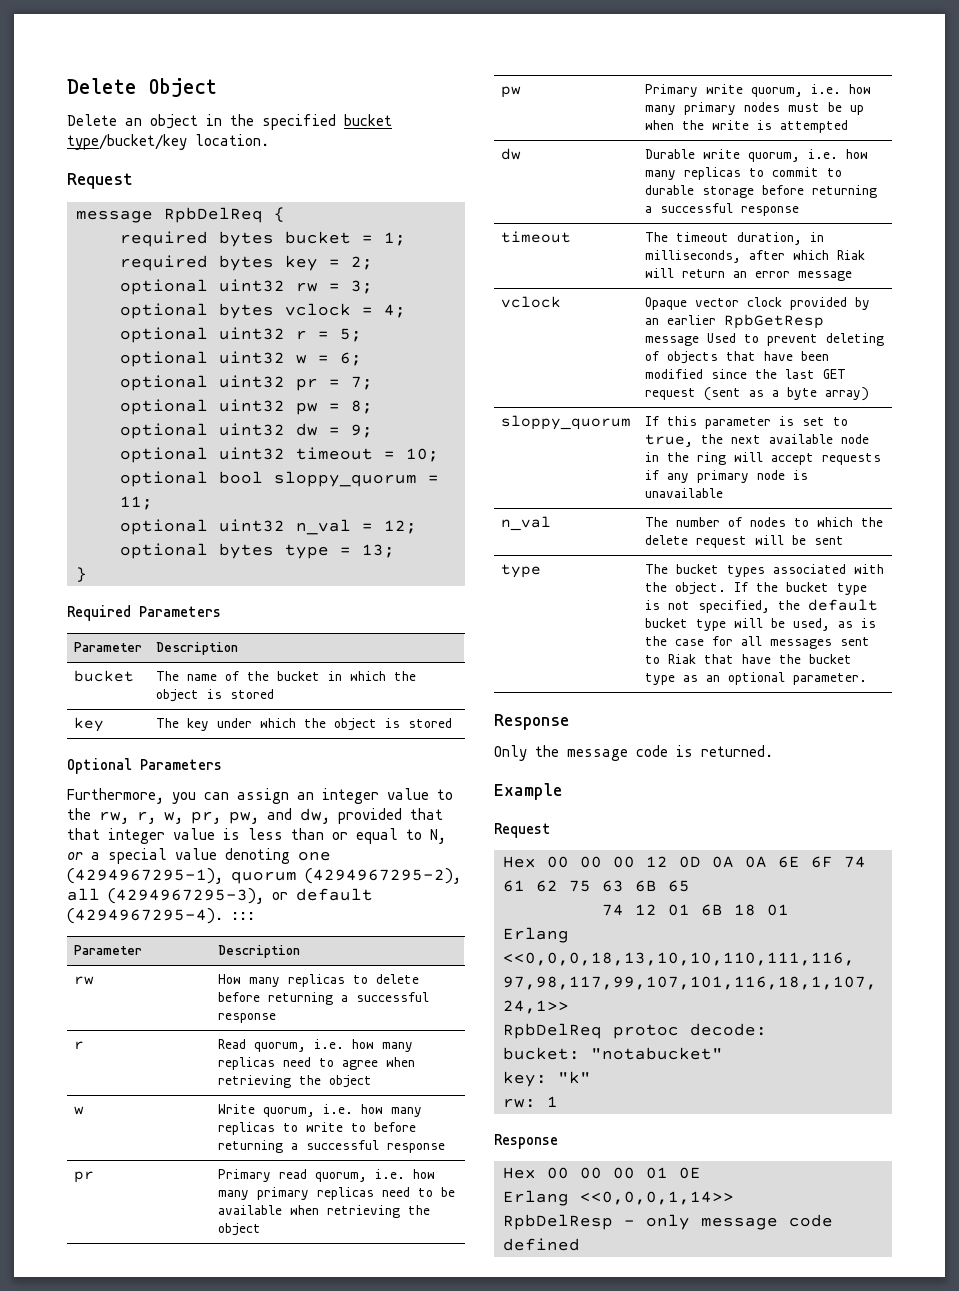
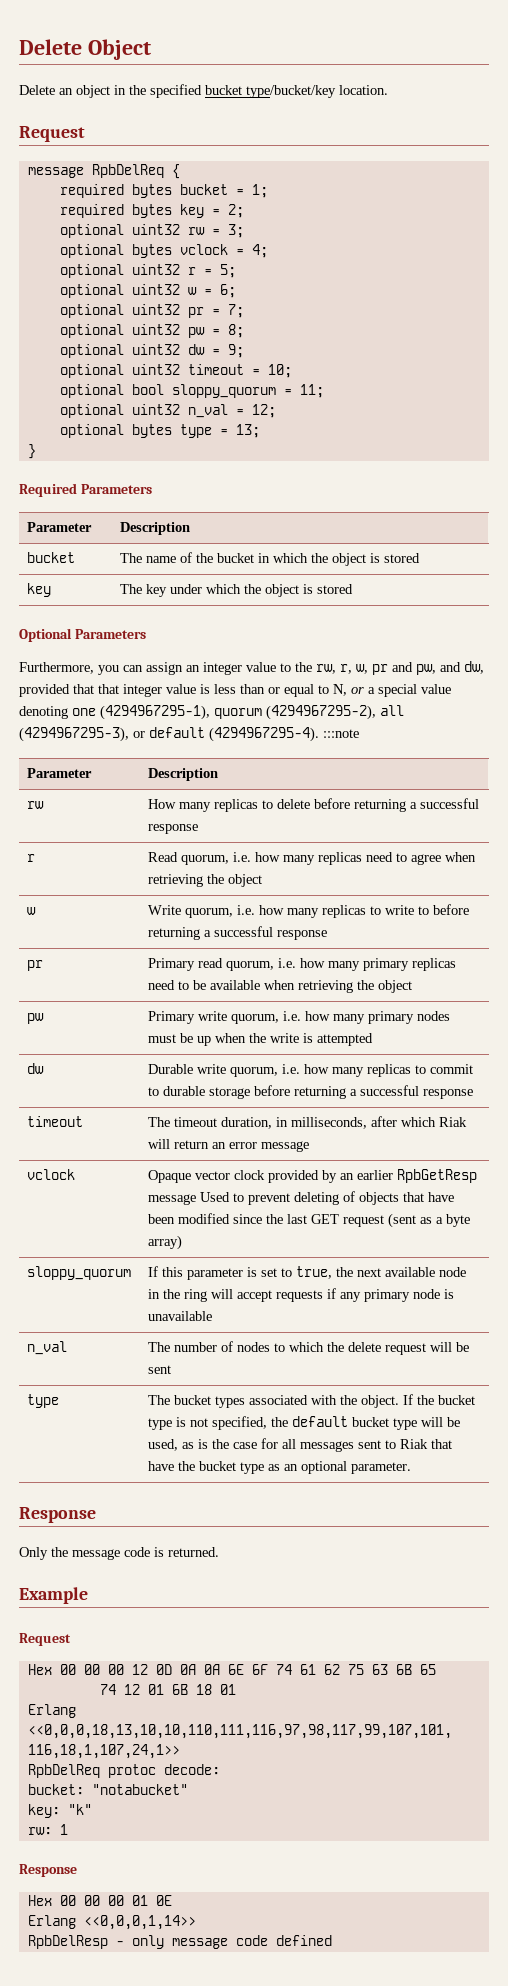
[191,811,221,824] pr, -> [372,662,413,675] pr and
[231,912,255,920] ::: -> [323,729,359,738] :::note

